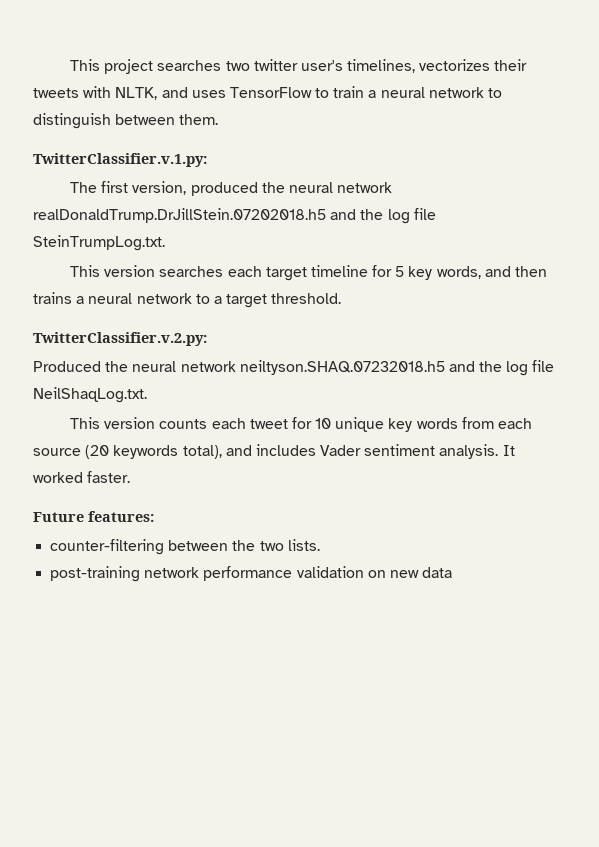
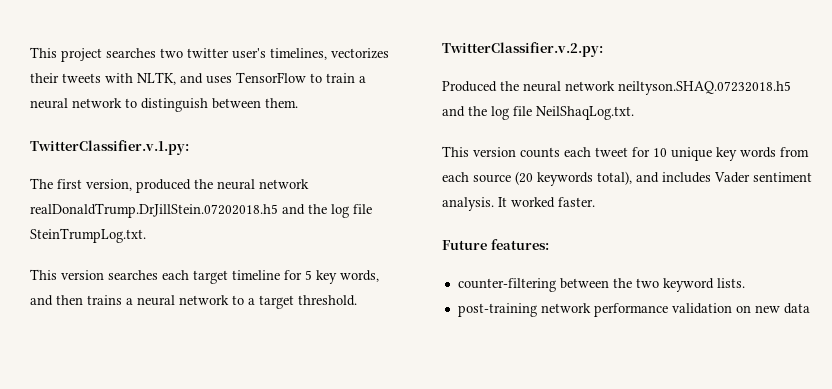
(284, 546) none -> [662,278,714,292] keyword

